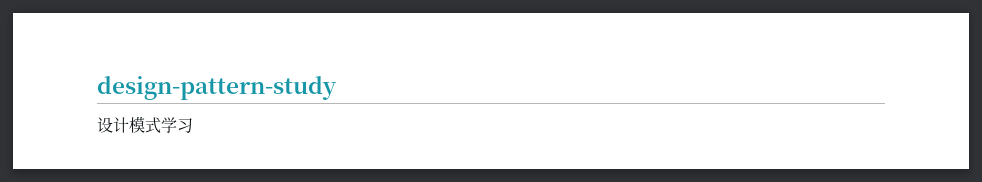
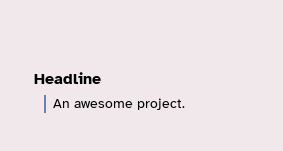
[97,76,337,100] [97,116,193,133] design-pattern-study // 设计模式学习 -> [34,72,101,84] [53,98,186,110] Headline // An awesome project.

